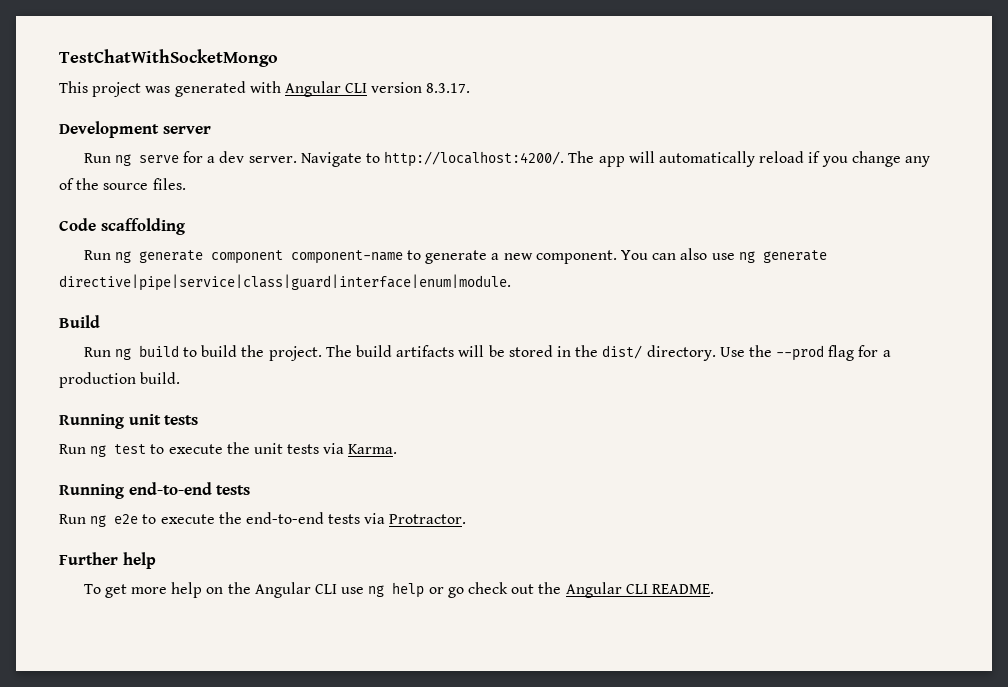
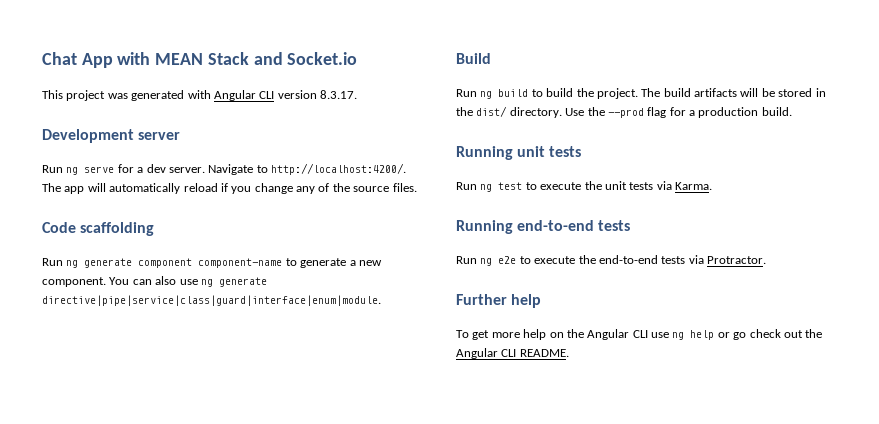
[59,49,278,67] TestChatWithSocketMongo -> [42,52,358,68] Chat App with MEAN Stack and Socket.io

